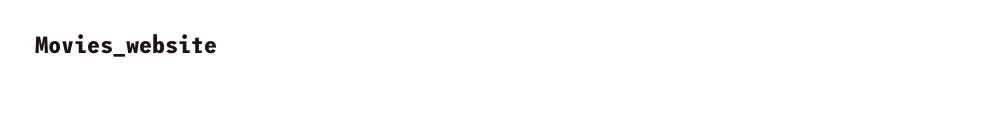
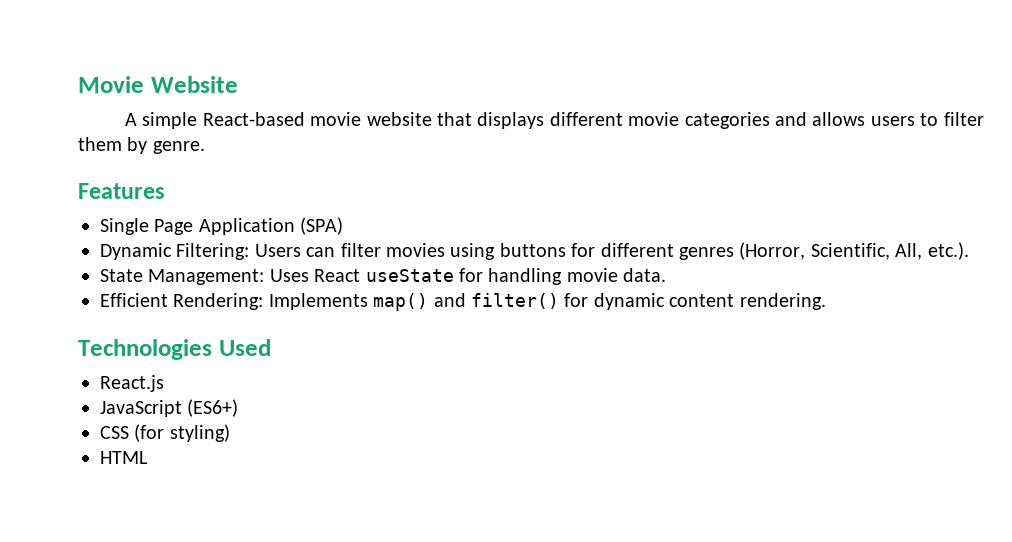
[35,34,217,57] Movies_website -> [78,76,238,93] [125,112,984,129] [78,137,205,154] [78,183,165,199] [100,217,344,235] [100,242,969,260] [100,268,667,285] [100,293,826,311] [78,339,271,360] [100,375,164,392] [100,399,239,417] [100,424,230,442] [100,451,148,464] Movie Website // A simple React-based movie website that displays different movie categories and allows users to filter them by genre. // Features // Single Page Application (SPA) // Dynamic Filtering: Users can filter movies using buttons for different genres (Horror, Scientific, All, etc.). // State Management: Uses React useState for handling movie data. // Efficient Rendering: Implements map() and filter() for dynamic content rendering. // Technologies Used // React.js // JavaScript (ES6+) // CSS (for styling) // HTML

